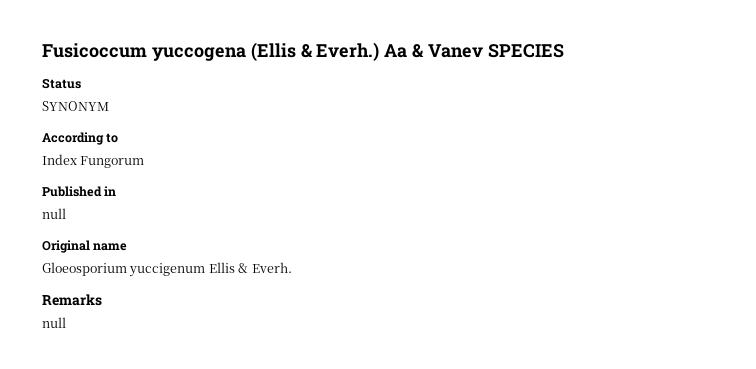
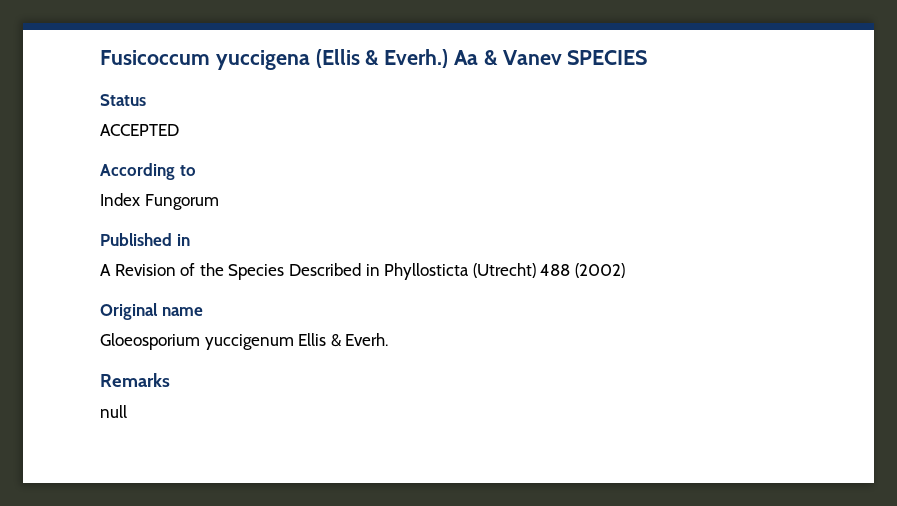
[151,47,246,61] yuccogena -> [215,50,310,70] yuccigena
[42,101,109,111] SYNONYM -> [100,124,179,136] ACCEPTED
[42,208,66,219] null -> [100,263,625,280] A Revision of the Species Described in Phyllosticta (Utrecht) 488 (2002)

